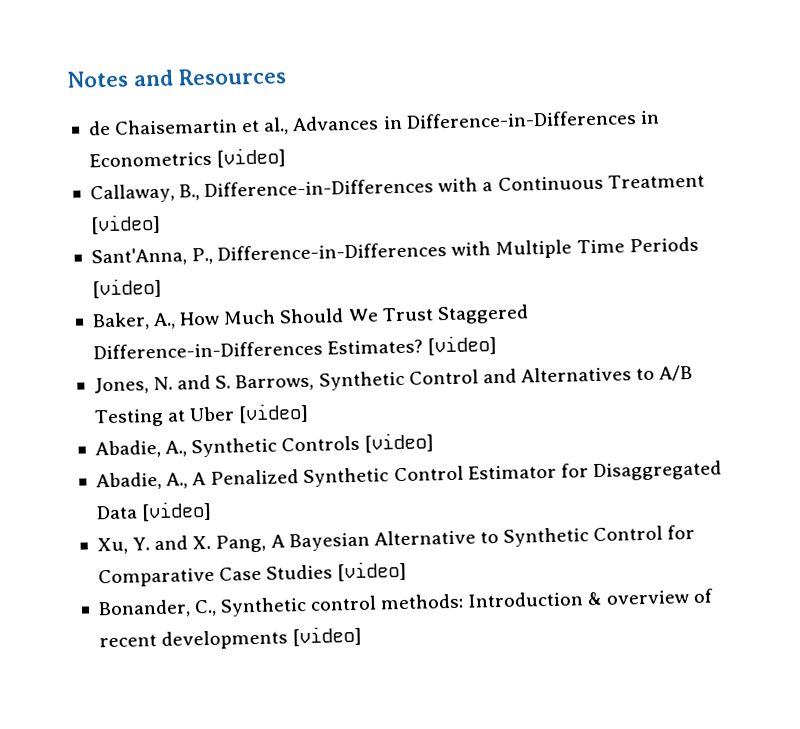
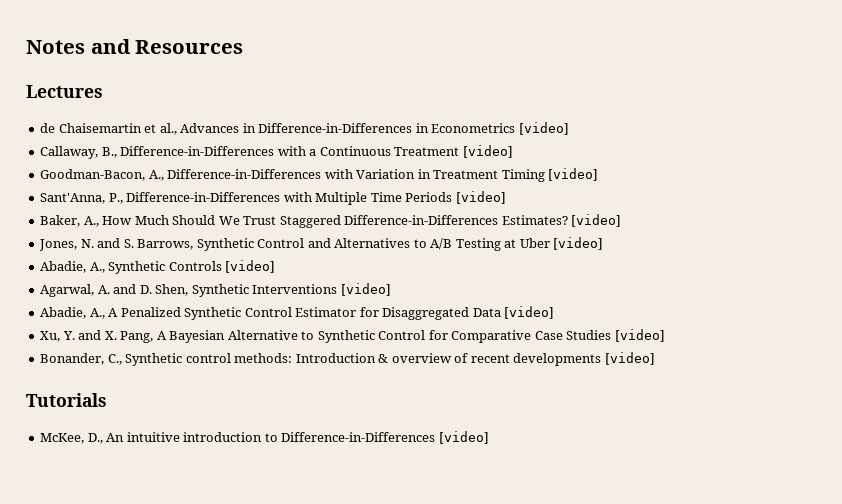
(287, 76) none -> [26,85,103,98] // Lectures
(161, 224) none -> [40,168,599,182] // Goodman-Bacon, A., Difference-in-Differences with Variation in Treatment Timing [video]
(435, 442) none -> [40,283,391,297] // Agarwal, A. and D. Shen, Synthetic Interventions [video]
(363, 636) none -> [26,393,107,407] [40,431,489,444] // Tutorials // McKee, D., An intuitive introduction to Difference-in-Differences [video]

